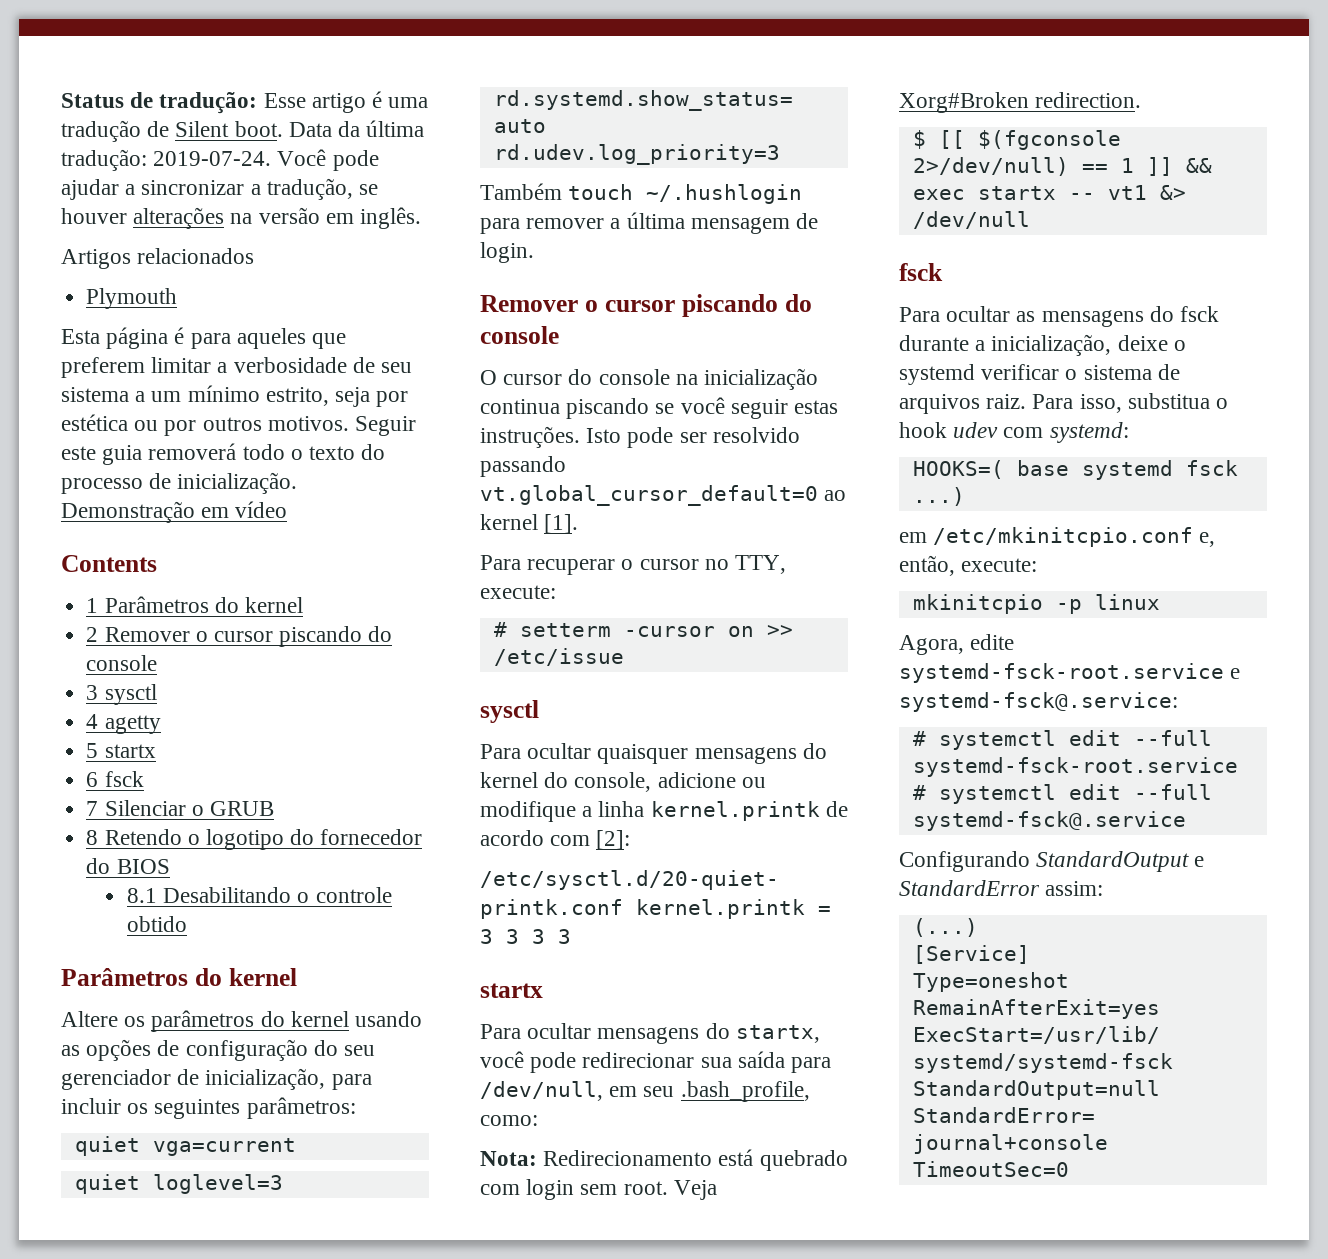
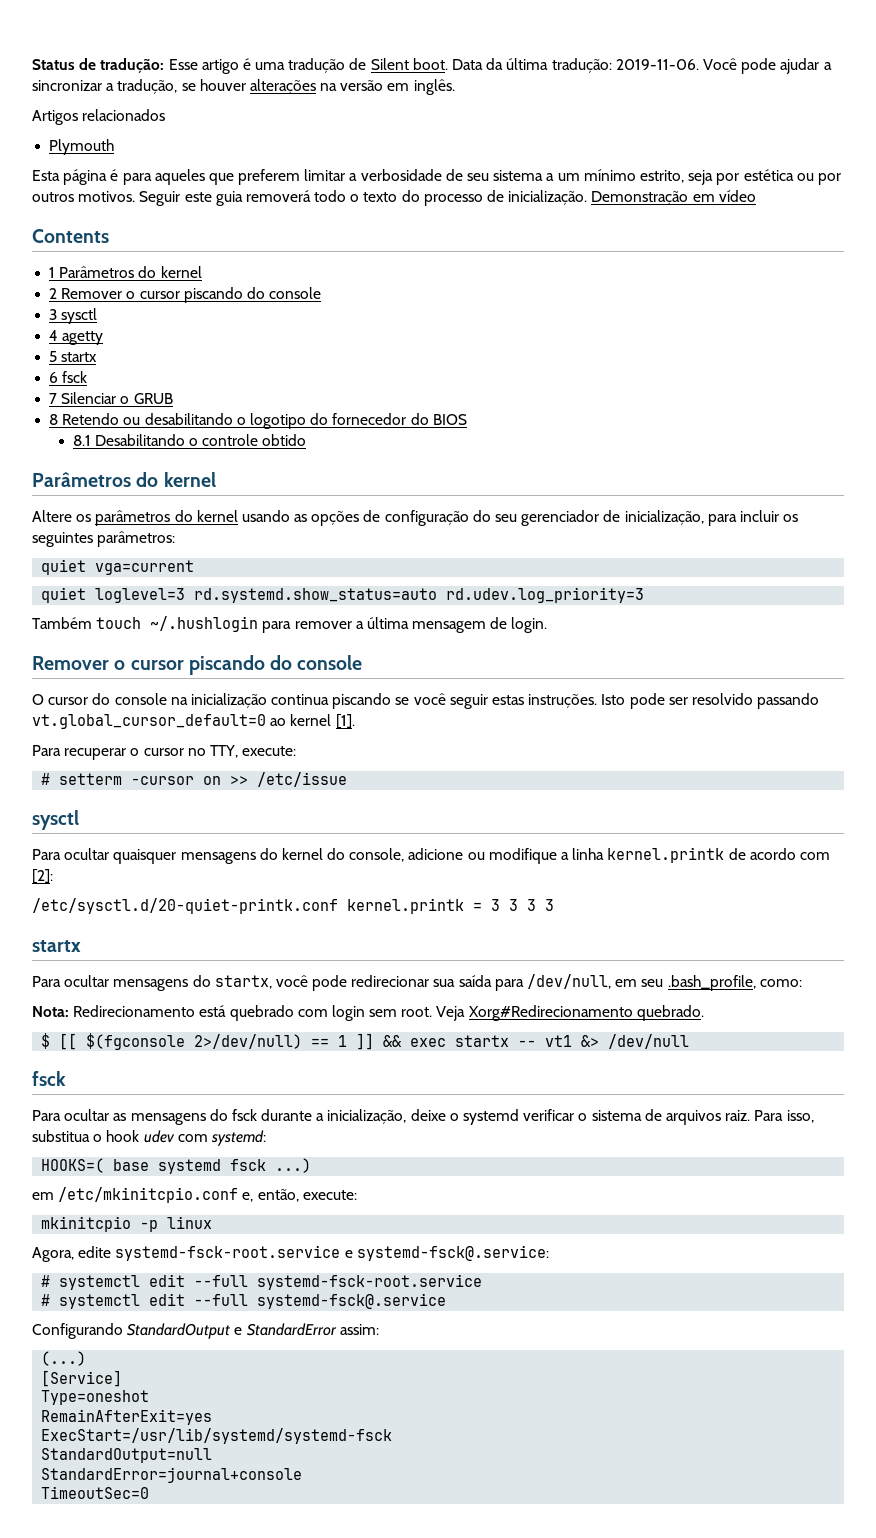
[153,151,272,166] 2019-07-24. -> [615,59,699,70] 2019-11-06.
(182, 837) none -> [123,413,233,425] ou desabilitando
[899,92,1142,113] Xorg#Broken redirection. -> [468,1005,704,1021] Xorg#Redirecionamento quebrado.

